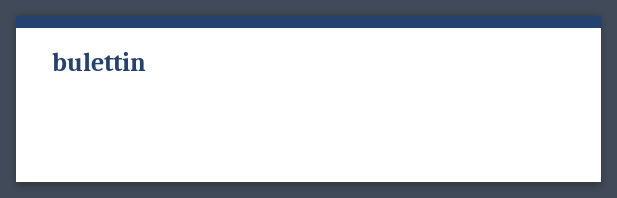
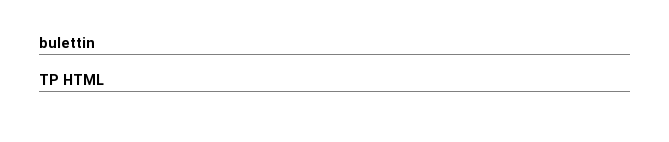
(146, 61) none -> [39,74,104,85] // TP HTML

